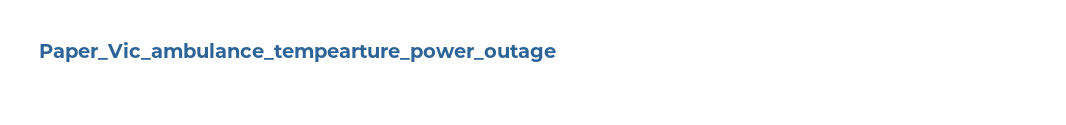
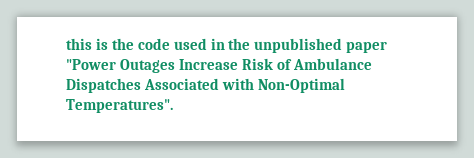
[39,42,556,62] Paper_Vic_ambulance_tempearture_power_outage -> [66,38,388,53] [66,58,372,73] [66,78,345,93] [66,99,173,113] this is the code used in the unpublished paper "Power Outages Increase Risk of Ambulance Dispatches Associated with Non-Optimal Temperatures".

